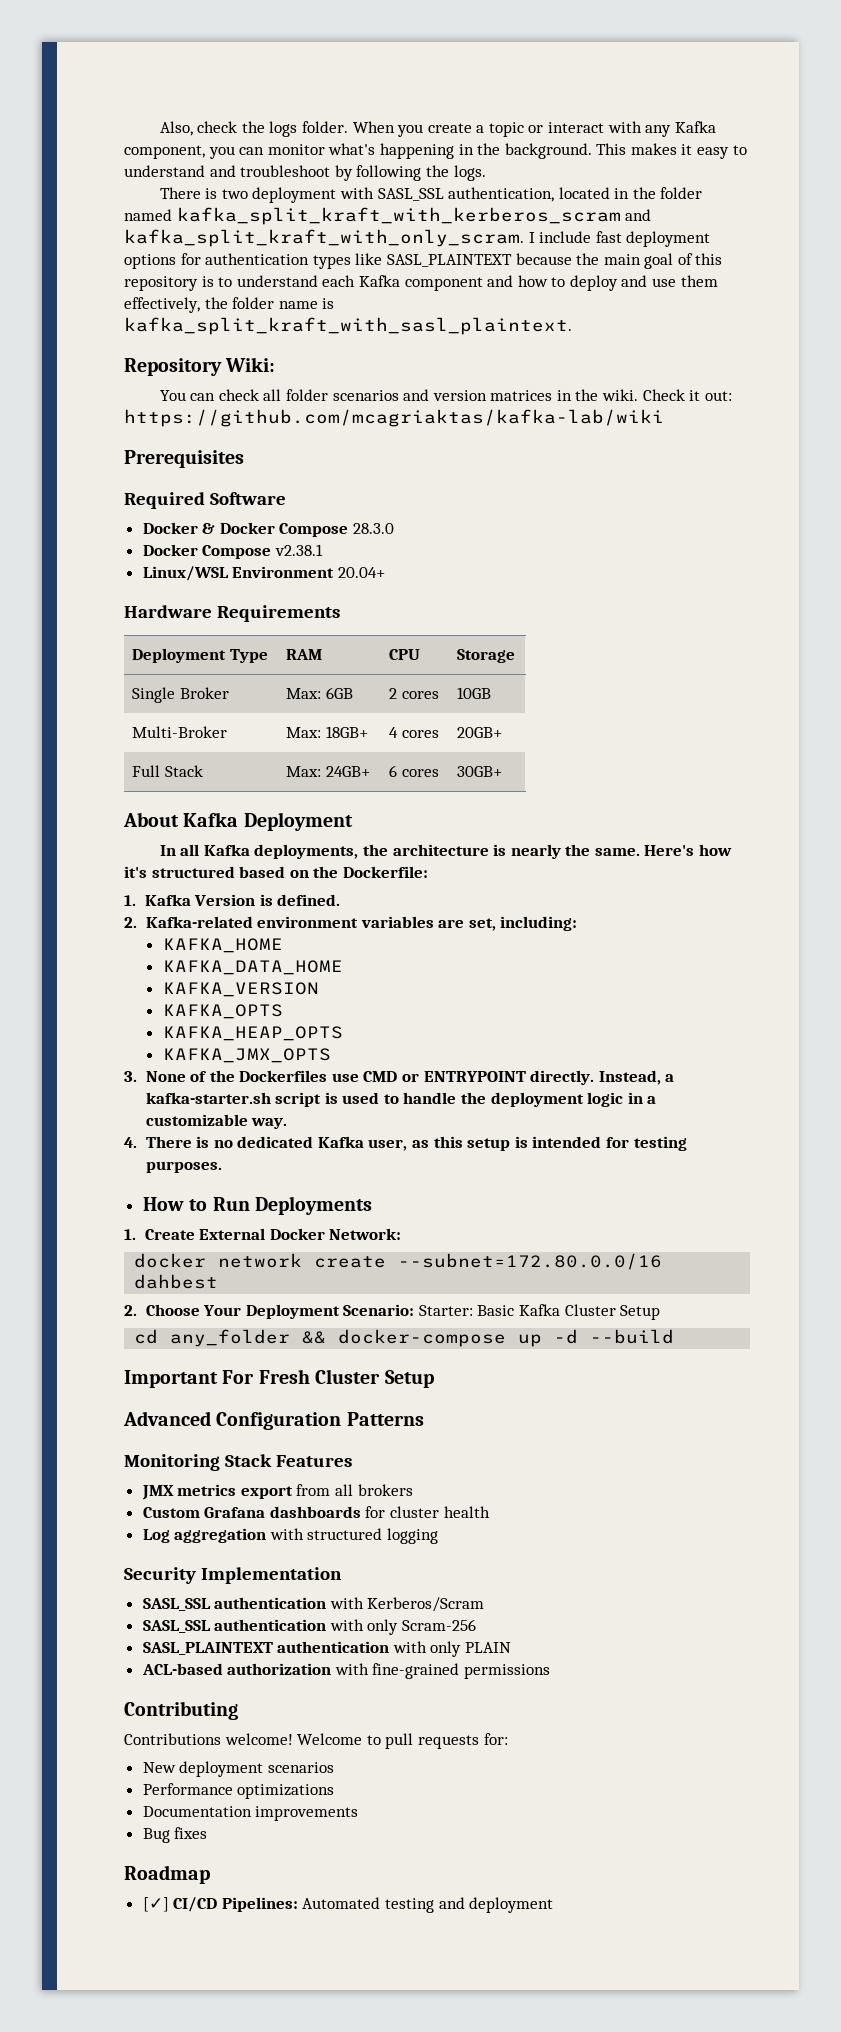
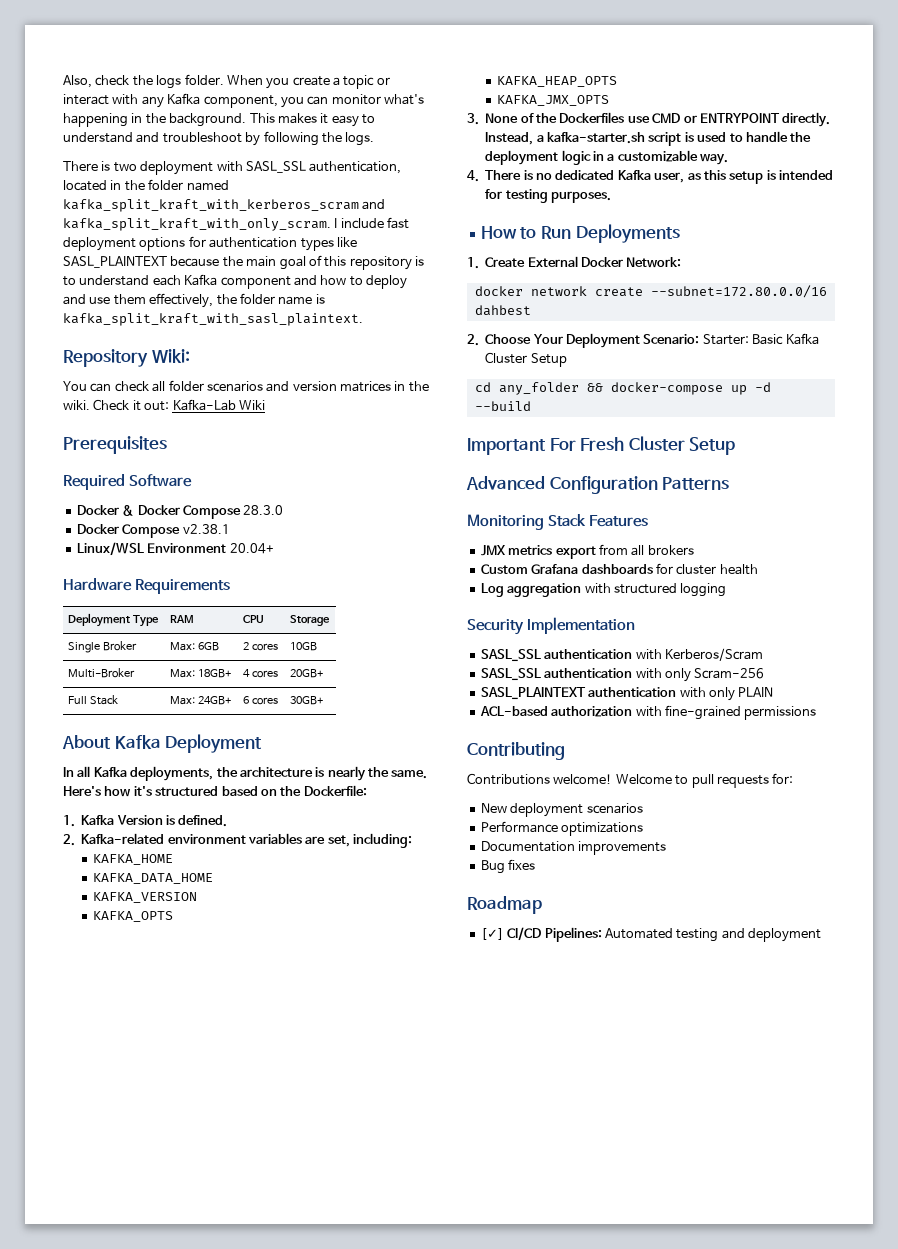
[124,409,664,427] https://github.com/mcagriaktas/kafka-lab/wiki -> [172,399,265,411] Kafka-Lab Wiki

